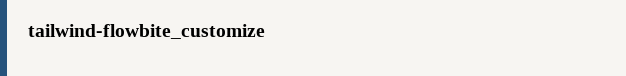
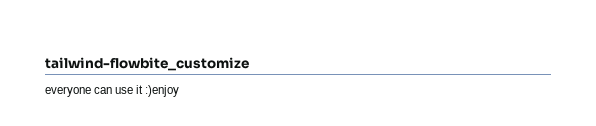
(265, 31) none -> [45,85,180,97] // everyone can use it :)enjoy

